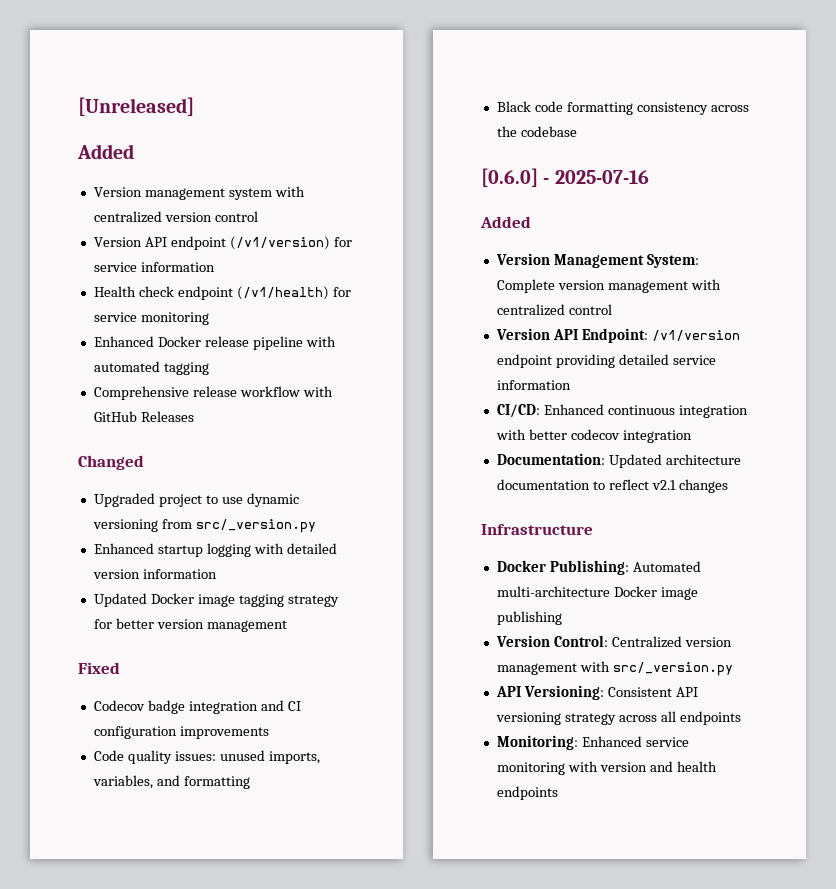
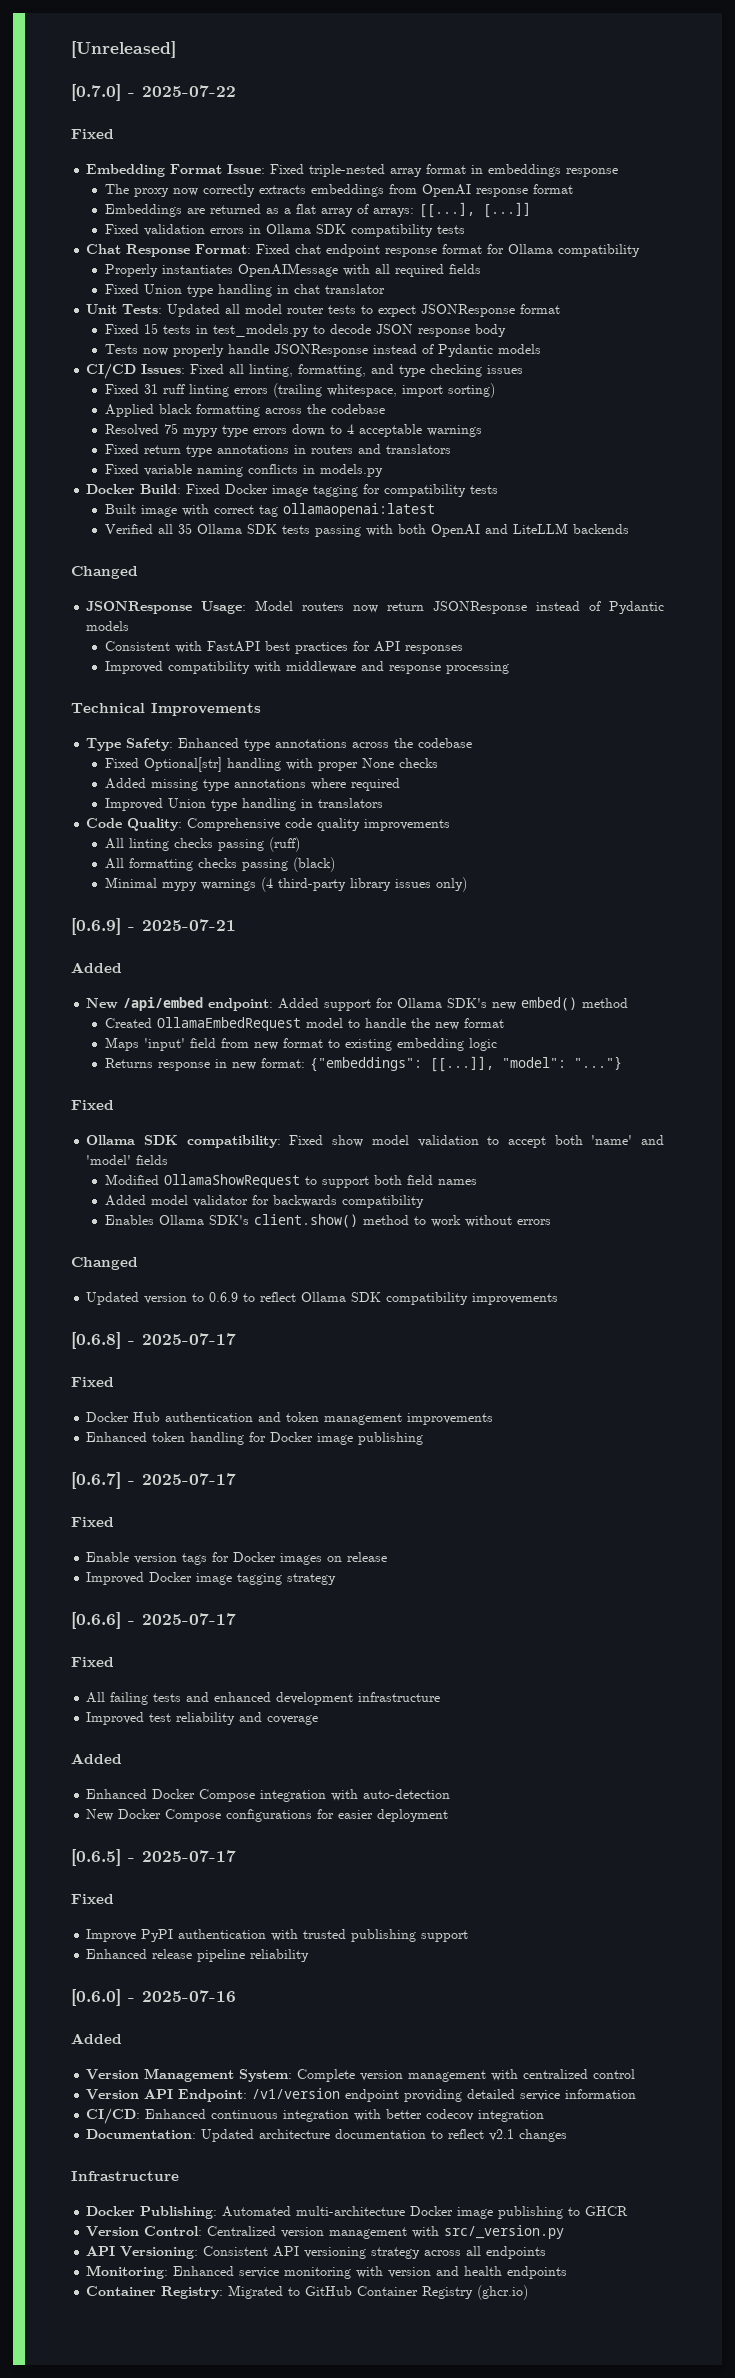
[77,144,134,159] [93,186,305,200] [93,211,258,223] [93,236,352,250] [93,262,215,272] [93,286,351,300] [93,312,209,325] [93,336,336,350] [93,361,209,375] [93,386,333,400] [93,411,194,422] [78,455,144,470] [93,493,299,507] [92,519,316,533] [93,543,337,557] [92,569,217,579] [93,593,339,607] [93,618,287,632] [78,662,120,674] [93,700,301,714] [93,726,269,739] [93,750,320,764] [92,775,250,789] [496,101,749,115] [496,126,577,137] Added // Version management system with centralized version control // Version API endpoint (/v1/version) for service information // Health check endpoint (/v1/health) for service monitoring // Enhanced Docker release pipeline with automated tagging // Comprehensive release workflow with GitHub Releases // Changed // Upgraded project to use dynamic versioning from src/_version.py // Enhanced startup logging with detailed version information // Updated Docker image tagging strategy for better version management // Fixed // Codecov badge integration and CI configuration improvements // Code quality issues: unused imports, variables, and formatting // Black code formatting consistency across the codebase -> [71,84,236,101] [71,129,114,139] [86,164,619,177] [104,184,573,197] [104,202,531,218] [104,224,465,237] [86,244,641,257] [104,263,481,277] [104,284,385,297] [86,304,561,317] [104,323,506,337] [104,344,541,357] [86,363,524,379] [104,383,495,398] [104,404,385,417] [104,423,482,437] [104,444,451,457] [104,464,383,477] [86,484,499,497] [104,503,435,517] [104,523,629,537] [71,566,138,579] [86,600,664,614] [86,621,130,631] [104,641,463,654] [104,661,509,674] [71,703,261,716] [86,738,473,751] [104,757,438,772] [104,778,400,791] [104,798,383,811] [86,818,451,831] [104,837,300,852] [104,857,335,872] [104,877,467,892] [71,918,236,935] [71,962,122,973] [86,997,629,1011] [104,1017,504,1031] [104,1037,497,1051] [104,1056,622,1072] [71,1100,114,1110] [86,1135,665,1148] [86,1155,169,1165] [104,1174,477,1188] [104,1195,424,1208] [104,1214,551,1228] [71,1257,138,1270] [86,1292,559,1305] [71,1332,236,1349] [71,1377,114,1387] [86,1412,494,1425] [86,1432,424,1445] [71,1472,236,1489] [71,1517,114,1527] [86,1552,388,1565] [86,1572,337,1585] [71,1612,236,1629] [71,1657,114,1667] [86,1692,441,1705] [86,1712,319,1725] [71,1753,122,1764] [86,1789,451,1802] [86,1809,449,1822] [71,1849,236,1866] [71,1894,114,1904] [86,1929,469,1942] [86,1949,310,1962] [0.7.0] - 2025-07-22 // Fixed // Embedding Format Issue: Fixed triple-nested array format in embeddings response // The proxy now correctly extracts embeddings from OpenAI response format // Embeddings are returned as a flat array of arrays: [[...], [...]] // Fixed validation errors in Ollama SDK compatibility tests // Chat Response Format: Fixed chat endpoint response format for Ollama compatibility // Properly instantiates OpenAIMessage with all required fields // Fixed Union type handling in chat translator // Unit Tests: Updated all model router tests to expect JSONResponse format // Fixed 15 tests in test_models.py to decode JSON response body // Tests now properly handle JSONResponse instead of Pydantic models // CI/CD Issues: Fixed all linting, formatting, and type checking issues // Fixed 31 ruff linting errors (trailing whitespace, import sorting) // Applied black formatting across the codebase // Resolved 75 mypy type errors down to 4 acceptable warnings // Fixed return type annotations in routers and translators // Fixed variable naming conflicts in models.py // Docker Build: Fixed Docker image tagging for compatibility tests // Built image with correct tag ollamaopenai:latest // Verified all 35 Ollama SDK tests passing with both OpenAI and LiteLLM backends // Changed // JSONResponse Usage: Model routers now return JSONResponse instead of Pydantic models // Consistent with FastAPI best practices for API responses // Improved compatibility with middleware and response processing // Technical Improvements // Type Safety: Enhanced type annotations across the codebase // Fixed Optional[str] handling with proper None checks // Added missing type annotations where required // Improved Union type handling in translators // Code Quality: Comprehensive code quality improvements // All linting checks passing (ruff) // All formatting checks passing (black) // Minimal mypy warnings (4 third-party library issues only) // [0.6.9] - 2025-07-21 // Added // New /api/embed endpoint: Added support for Ollama SDK's new embed() method // Created OllamaEmbedRequest model to handle the new format // Maps 'input' field from new format to existing embedding logic // Returns response in new format: {"embeddings": [[...]], "model": "..."} // Fixed // Ollama SDK compatibility: Fixed show model validation to accept both 'name' and 'model' fields // Modified OllamaShowRequest to support both field names // Added model validator for backwards compatibility // Enables Ollama SDK's client.show() method to work without errors // Changed // Updated version to 0.6.9 to reflect Ollama SDK compatibility improvements // [0.6.8] - 2025-07-17 // Fixed // Docker Hub authentication and token management improvements // Enhanced token handling for Docker image publishing // [0.6.7] - 2025-07-17 // Fixed // Enable version tags for Docker images on release // Improved Docker image tagging strategy // [0.6.6] - 2025-07-17 // Fixed // All failing tests and enhanced development infrastructure // Improved test reliability and coverage // Added // Enhanced Docker Compose integration with auto-detection // New Docker Compose configurations for easier deployment // [0.6.5] - 2025-07-17 // Fixed // Improve PyPI authentication with trusted publishing support // Enhanced release pipeline reliability
(562, 618) none -> [568,2206,629,2216] to GHCR
(558, 793) none -> [86,2285,529,2300] // Container Registry: Migrated to GitHub Container Registry (ghcr.io)

